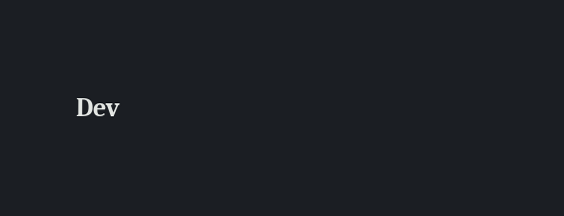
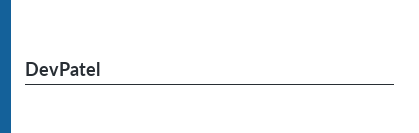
[75,98,121,117] Dev -> [25,62,100,76] DevPatel

